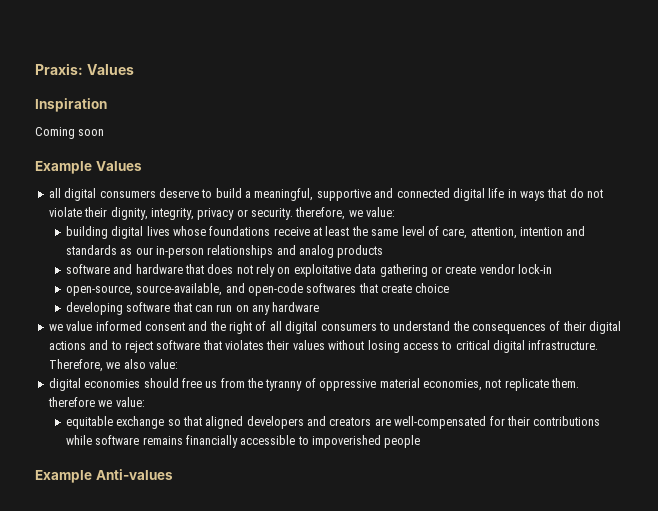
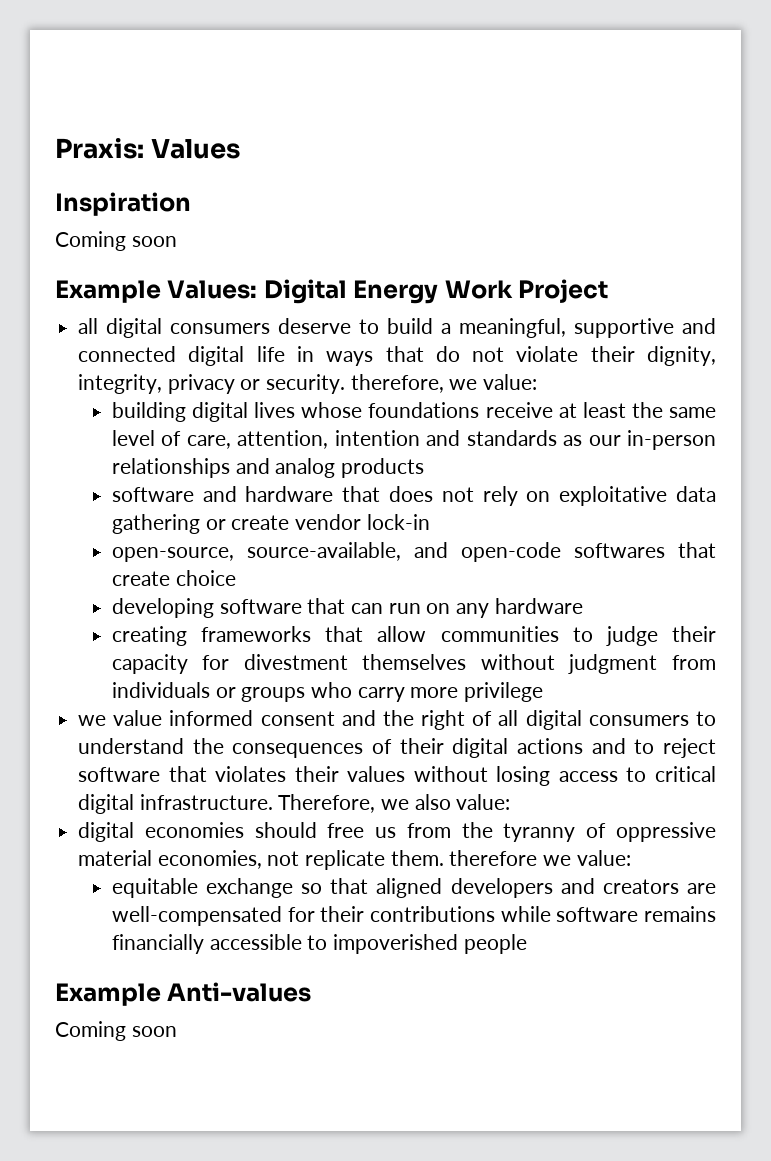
[95,161,142,171] Values -> [167,279,609,304] Values: Digital Energy Work Project
(320, 307) none -> [111,626,716,646] [111,654,716,674] [111,682,543,702] // creating frameworks that allow communities to judge their capacity for divestment themselves without judgment from individuals or groups who carry more privilege
(173, 474) none -> [55,1021,177,1041] // Coming soon

